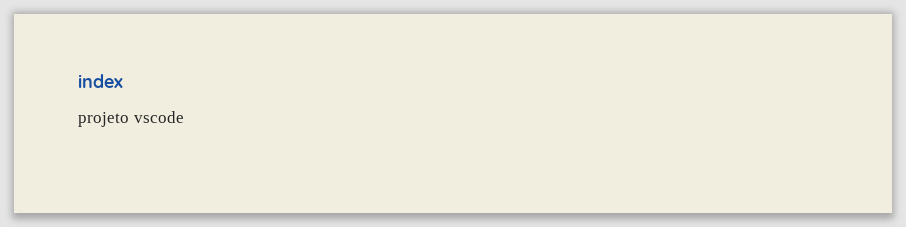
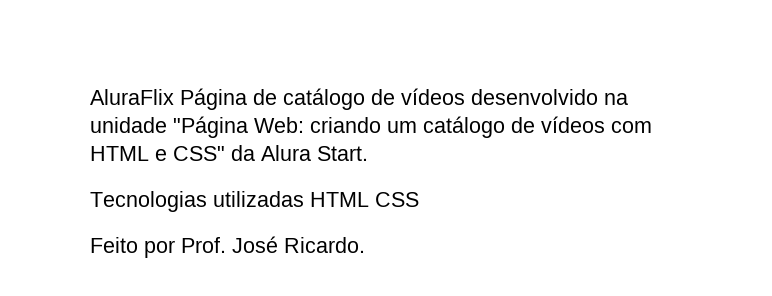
[78,74,123,88] [78,111,184,127] index // projeto vscode -> [90,88,628,110] [90,116,652,138] [90,145,368,161] [90,191,419,212] [90,236,365,258] AluraFlix Página de catálogo de vídeos desenvolvido na unidade "Página Web: criando um catálogo de vídeos com HTML e CSS" da Alura Start. // Tecnologias utilizadas HTML CSS // Feito por Prof. José Ricardo.

